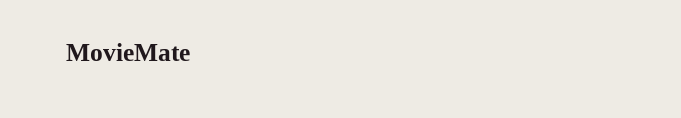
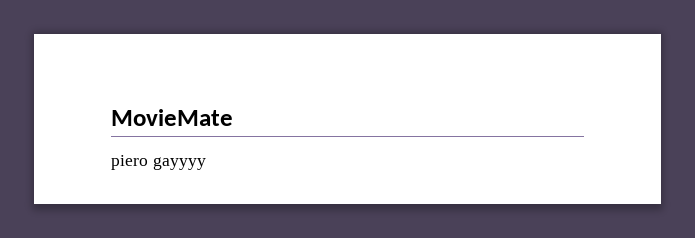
(190, 52) none -> [111,155,206,170] // piero gayyyy

